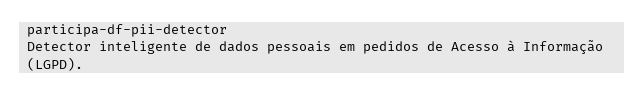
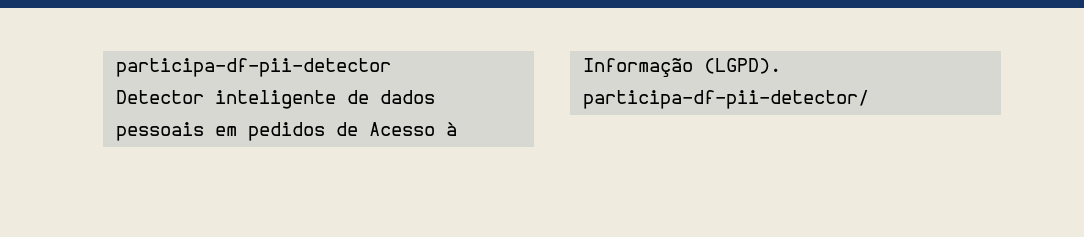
(83, 64) none -> [582,90,869,109] participa-df-pii-detector/

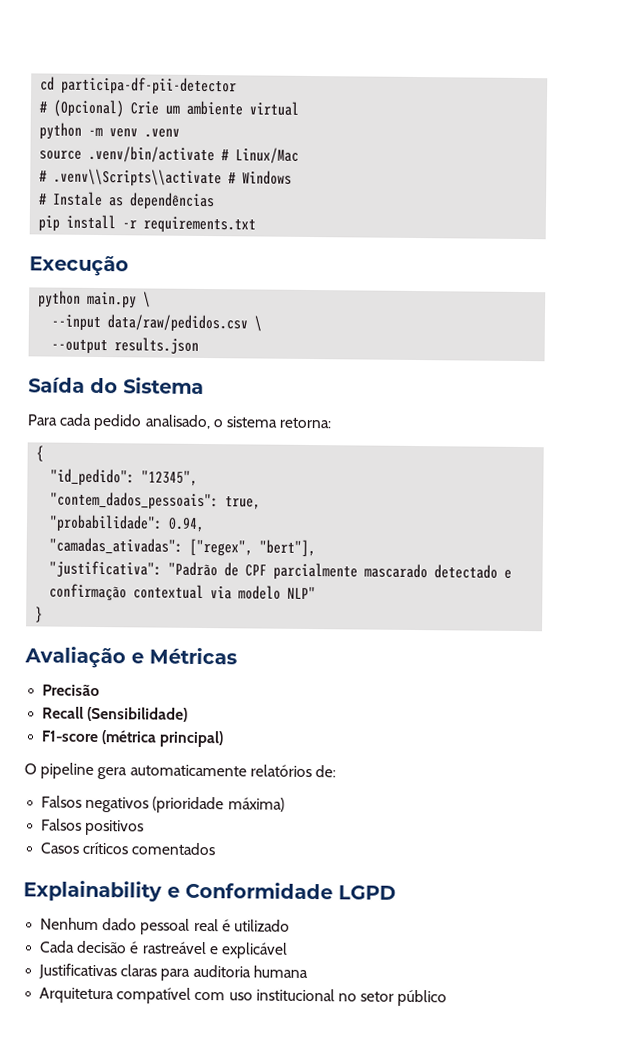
(115, 67) none -> [40,76,56,91] cd
[115,90,435,109] [115,122,457,141] [582,58,781,77] [582,90,869,109] Detector inteligente de dados pessoais em pedidos de Acesso à Informação (LGPD). participa-df-pii-detector/ -> [39,99,300,118] [39,122,181,140] [39,145,300,164] [39,168,293,188] [39,191,216,211] [38,214,257,234] [29,255,129,277] [38,290,152,309] [51,314,263,333] [51,337,200,355] [28,377,204,394] [27,413,333,431] [36,445,45,462] [50,468,199,487] [50,491,262,511] [49,514,206,533] [49,537,317,558] [49,560,513,581] [49,583,317,602] [35,606,44,623] [24,646,237,669] [42,683,101,697] [42,706,189,722] [41,730,225,748] [24,762,336,780] [41,795,285,814] [41,818,145,836] [40,841,216,856] [23,880,396,902] [40,917,290,935] [39,940,288,959] [38,963,308,981] [39,987,448,1007] # (Opcional) Crie um ambiente virtual // python -m venv .venv // source .venv/bin/activate # Linux/Mac // # .venv\\Scripts\\activate # Windows // # Instale as dependências // pip install -r requirements.txt // Execução // python main.py \ // --input data/raw/pedidos.csv \ // --output results.json // Saída do Sistema // Para cada pedido analisado, o sistema retorna: // { // "id_pedido": "12345", // "contem_dados_pessoais": true, // "probabilidade": 0.94, // "camadas_ativadas": ["regex", "bert"], // "justificativa": "Padrão de CPF parcialmente mascarado detectado e confirmação contextual via modelo NLP" // } // Avaliação e Métricas // Precisão // Recall (Sensibilidade) // F1-score (métrica principal) // O pipeline gera automaticamente relatórios de: // Falsos negativos (prioridade máxima) // Falsos positivos // Casos críticos comentados // Explainability e Conformidade LGPD // Nenhum dado pessoal real é utilizado // Cada decisão é rastreável e explicável // Justificativas claras para auditoria humana // Arquitetura compatível com uso institucional no setor público

